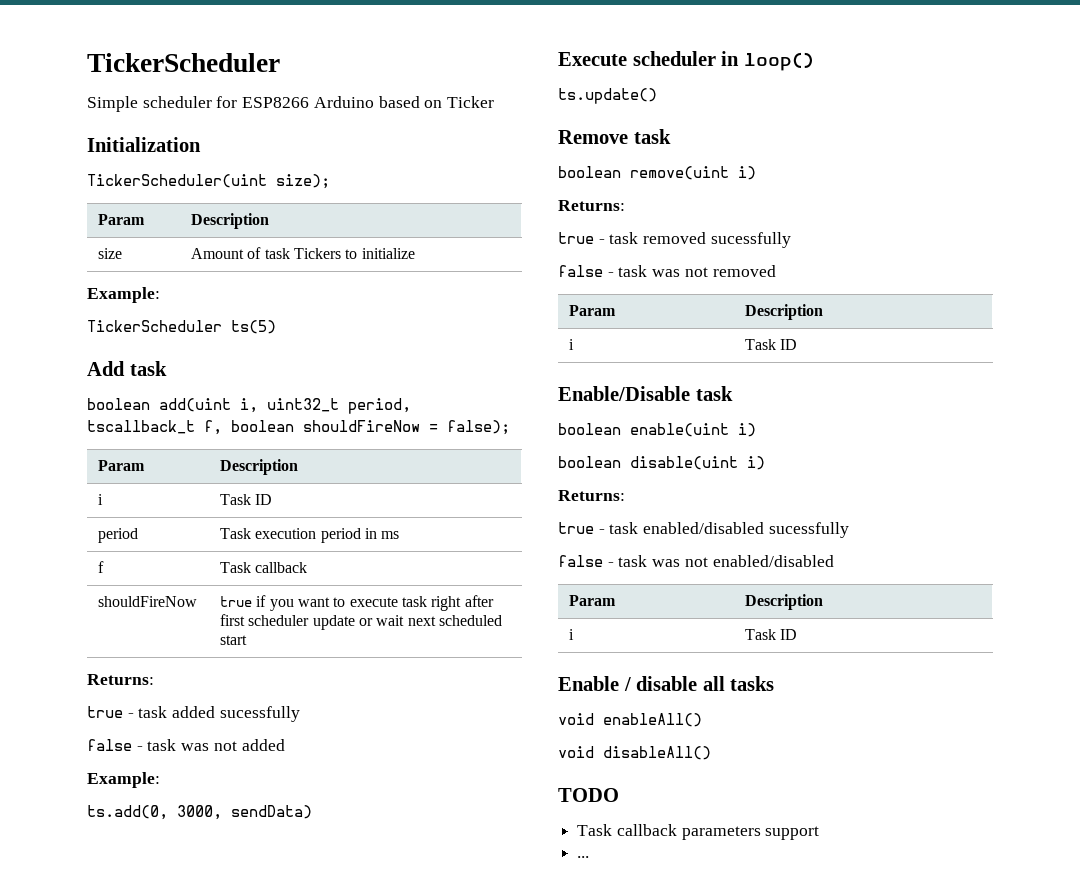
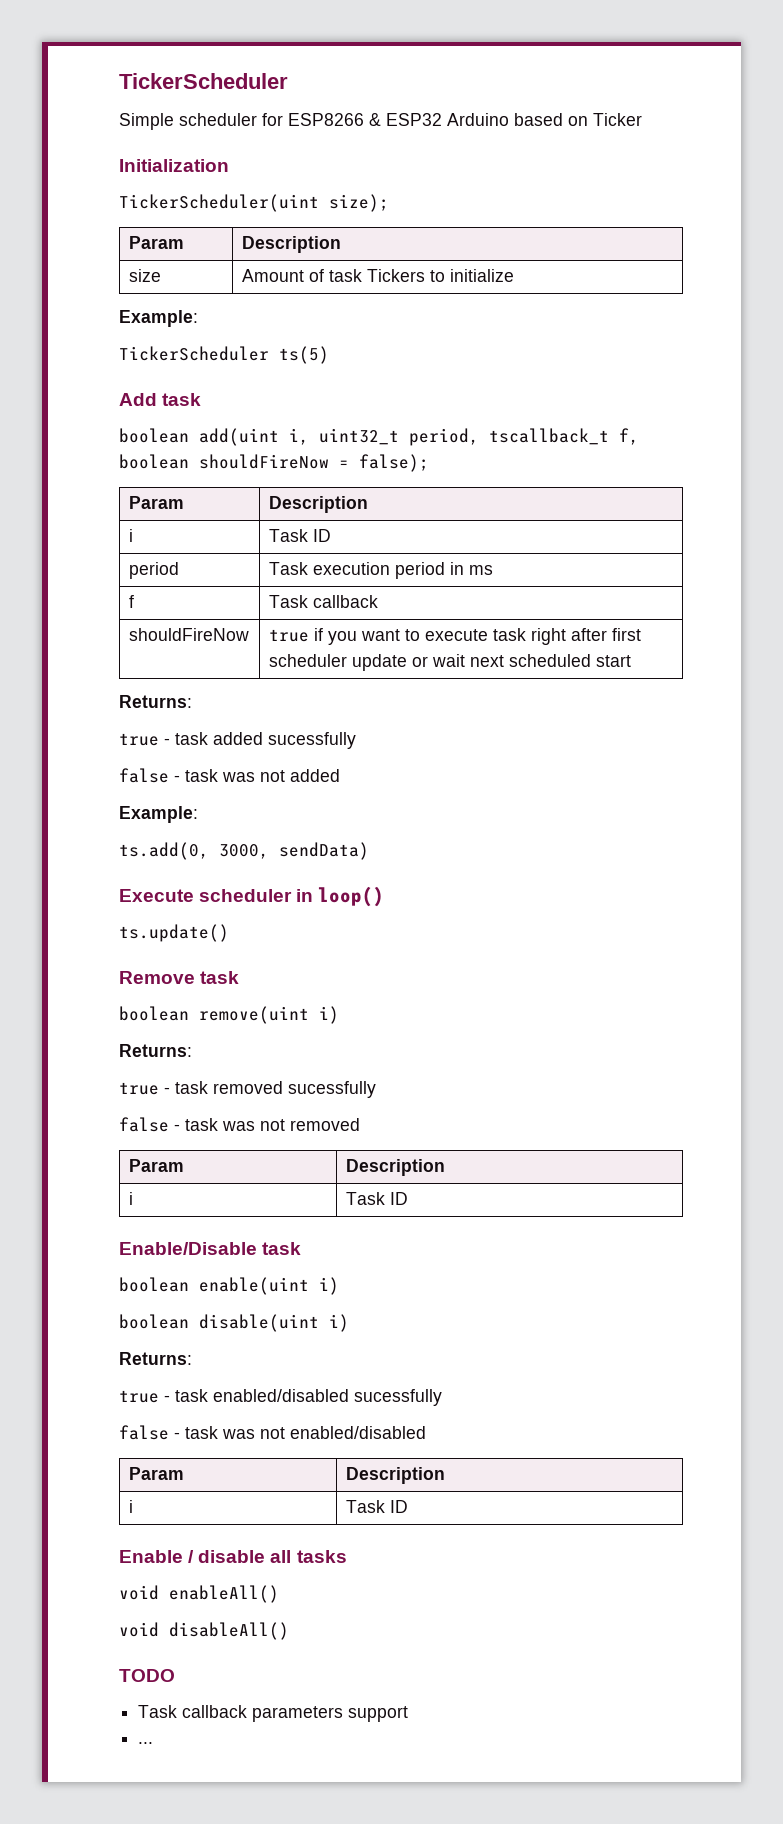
(310, 102) none -> [369,113,442,126] & ESP32

